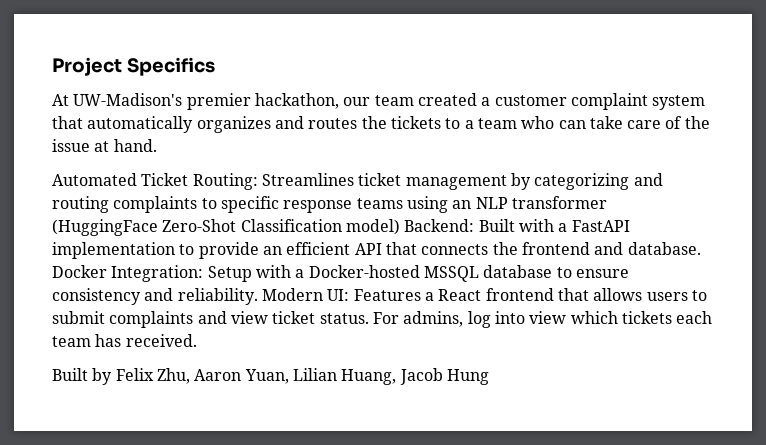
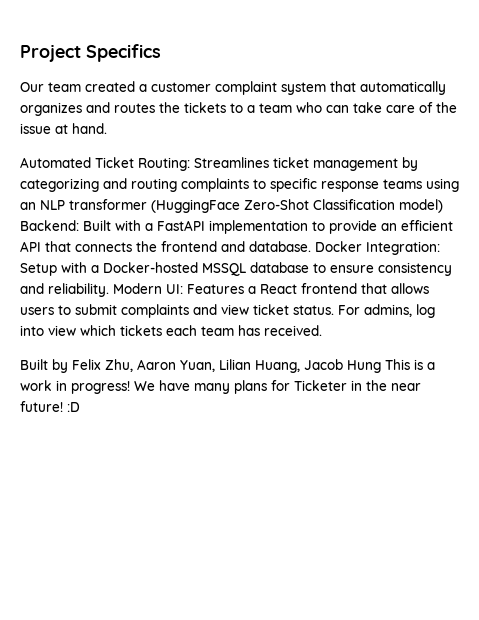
[52,93,371,110] At UW-Madison's premier hackathon, our -> [20,82,44,92] Our
(489, 377) none -> [385,359,435,370] [20,380,421,394] [20,401,80,412] This is a work in progress! We have many plans for Ticketer in the near future! :D

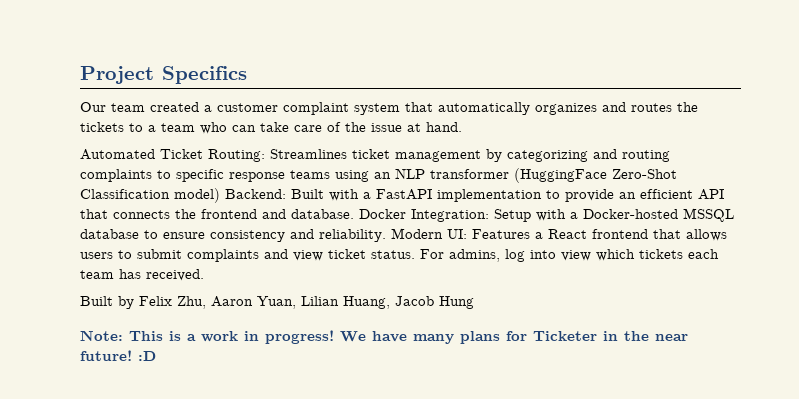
(381, 366) none -> [80,330,123,341] // Note:

